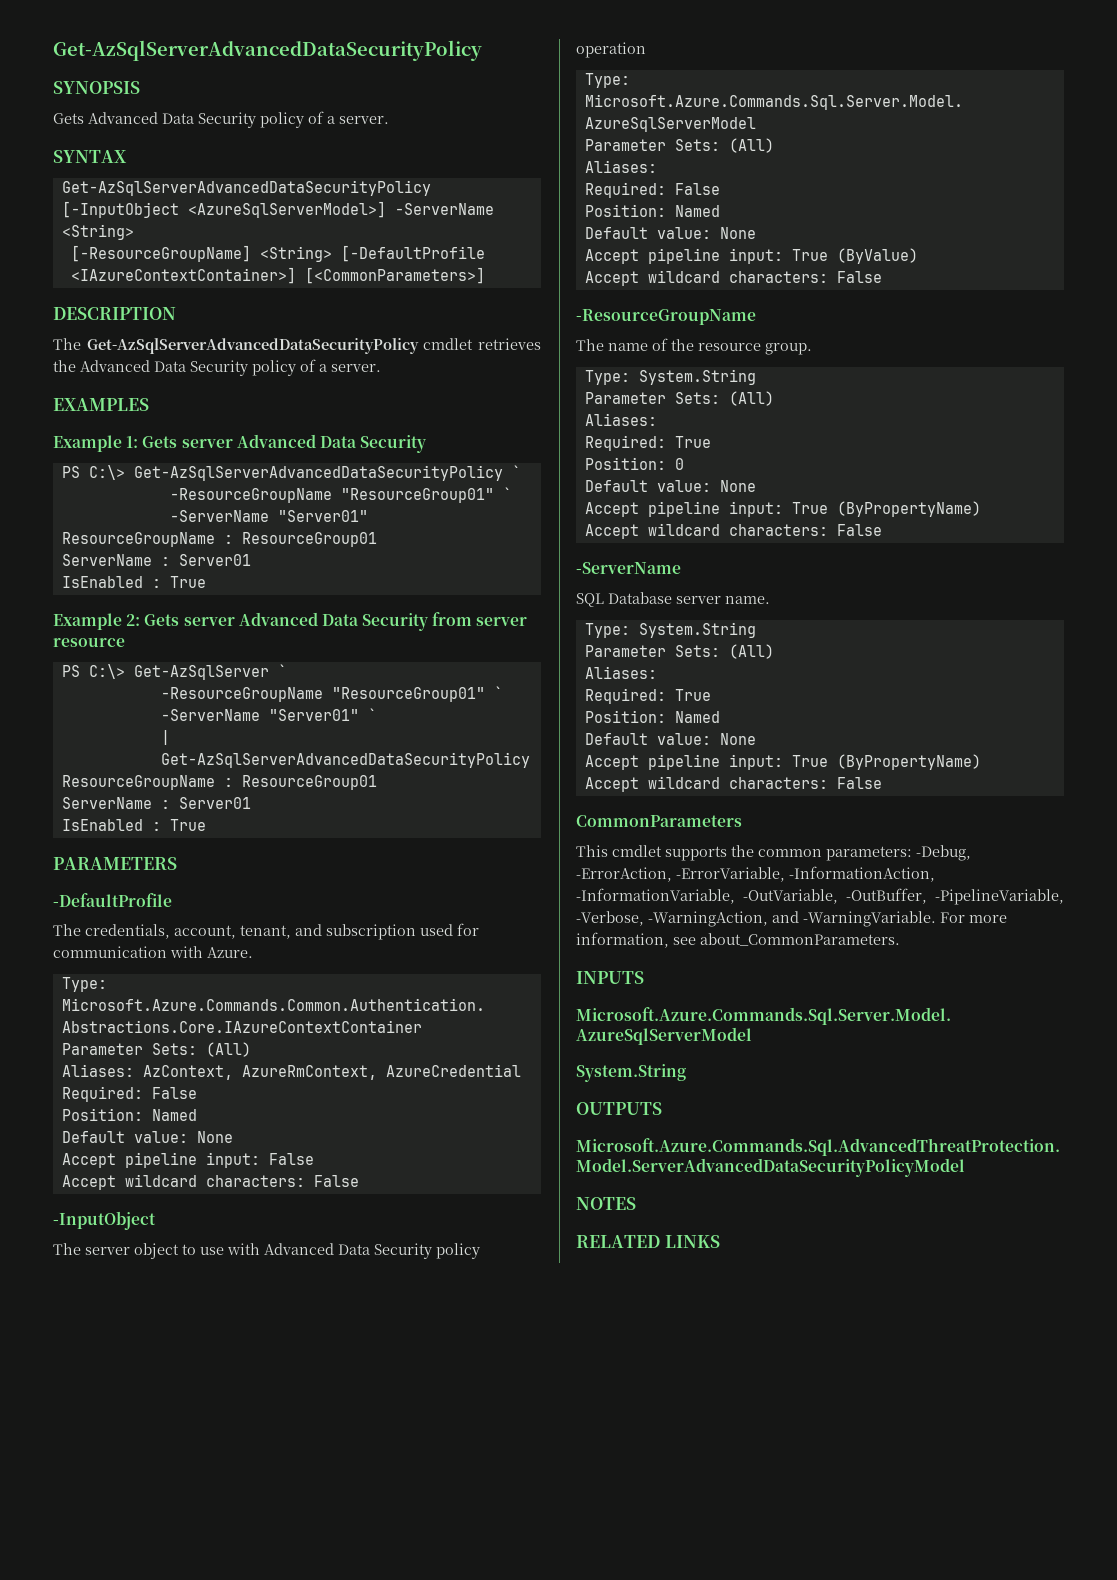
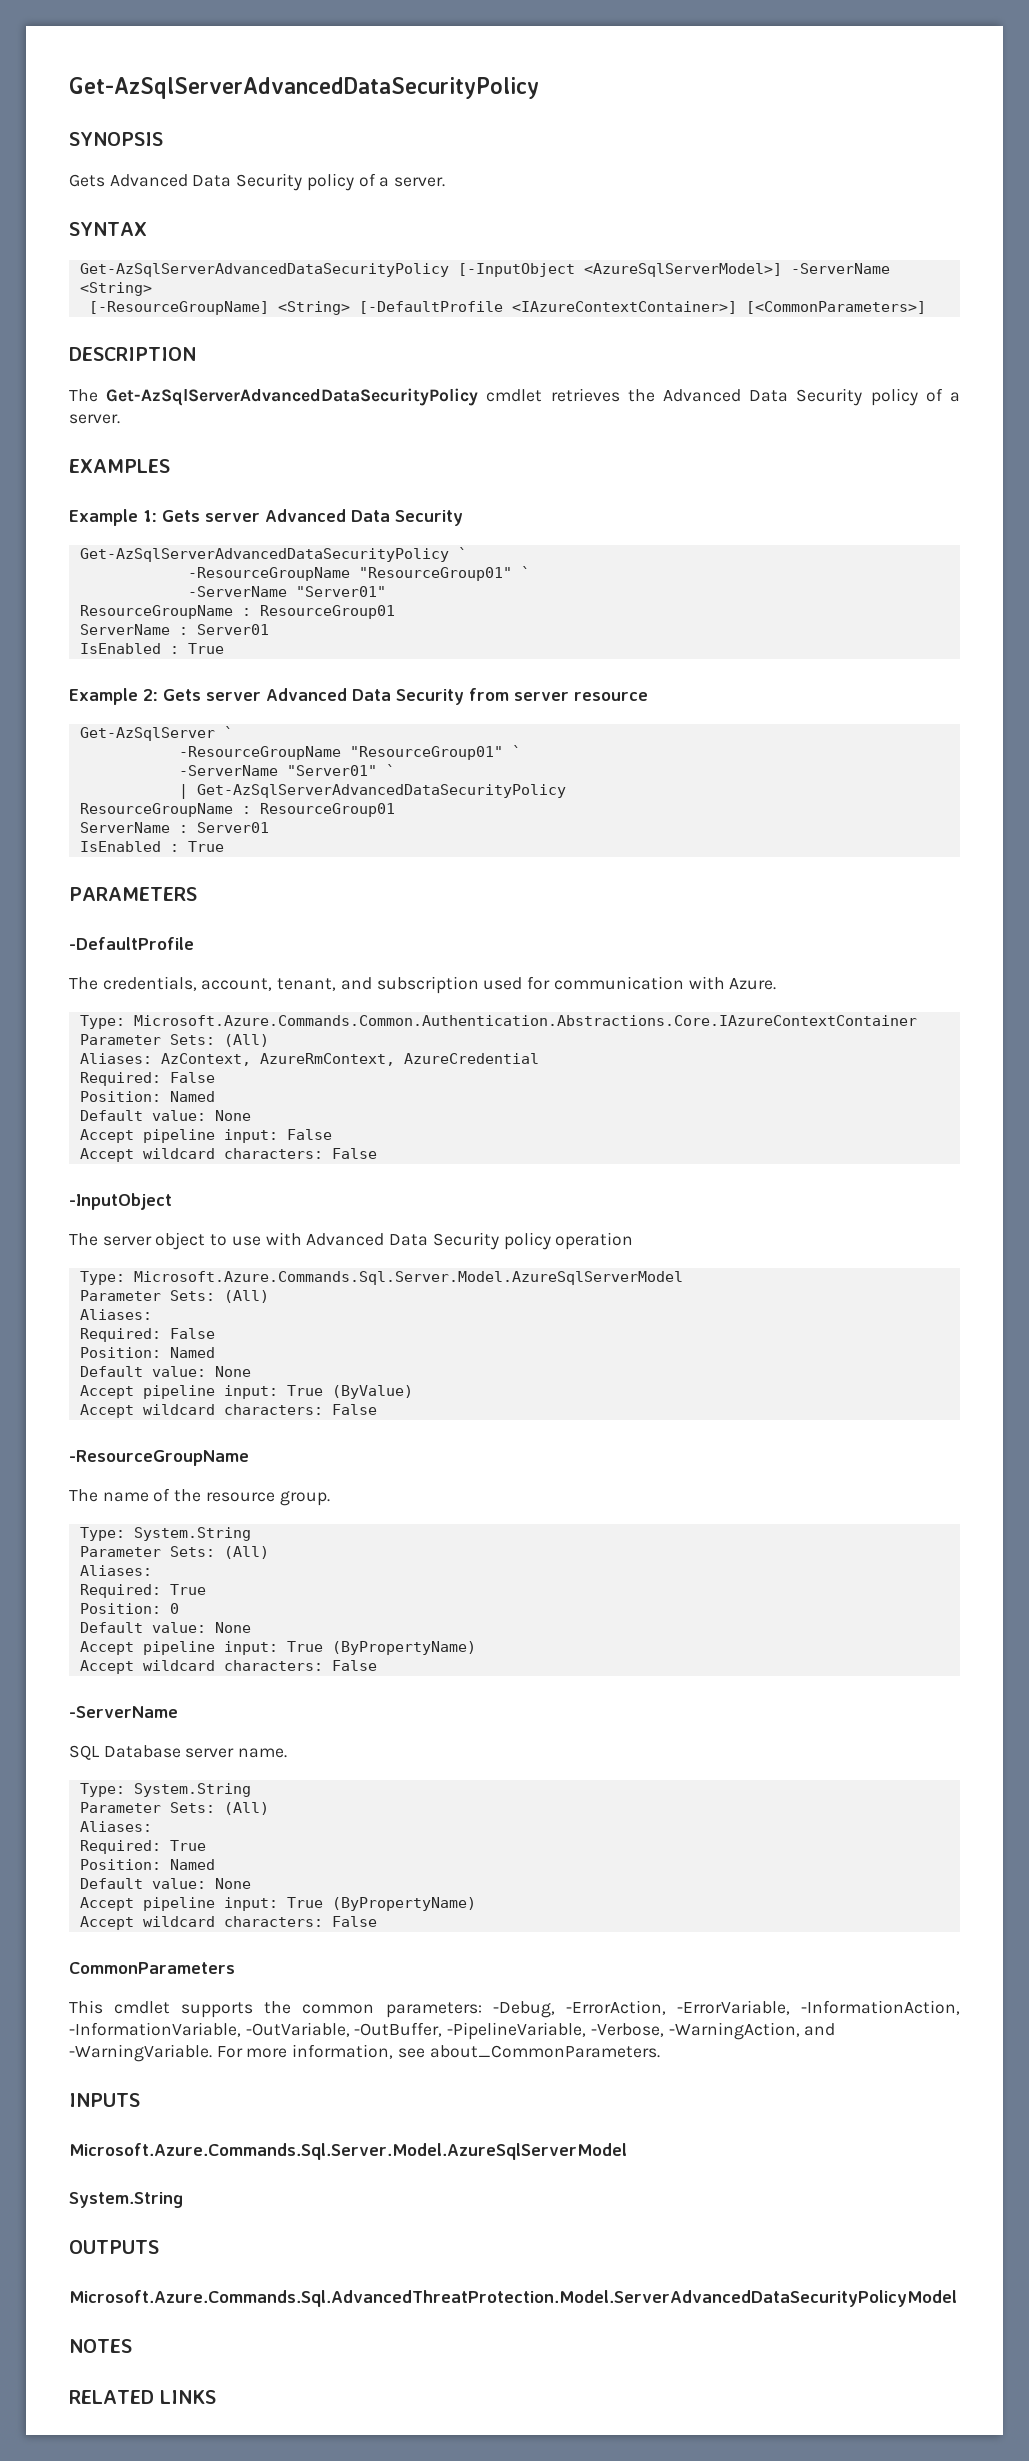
[61,465,125,480] PS C:\> -> (463, 518) none
[61,664,125,679] PS C:\> -> (648, 696) none

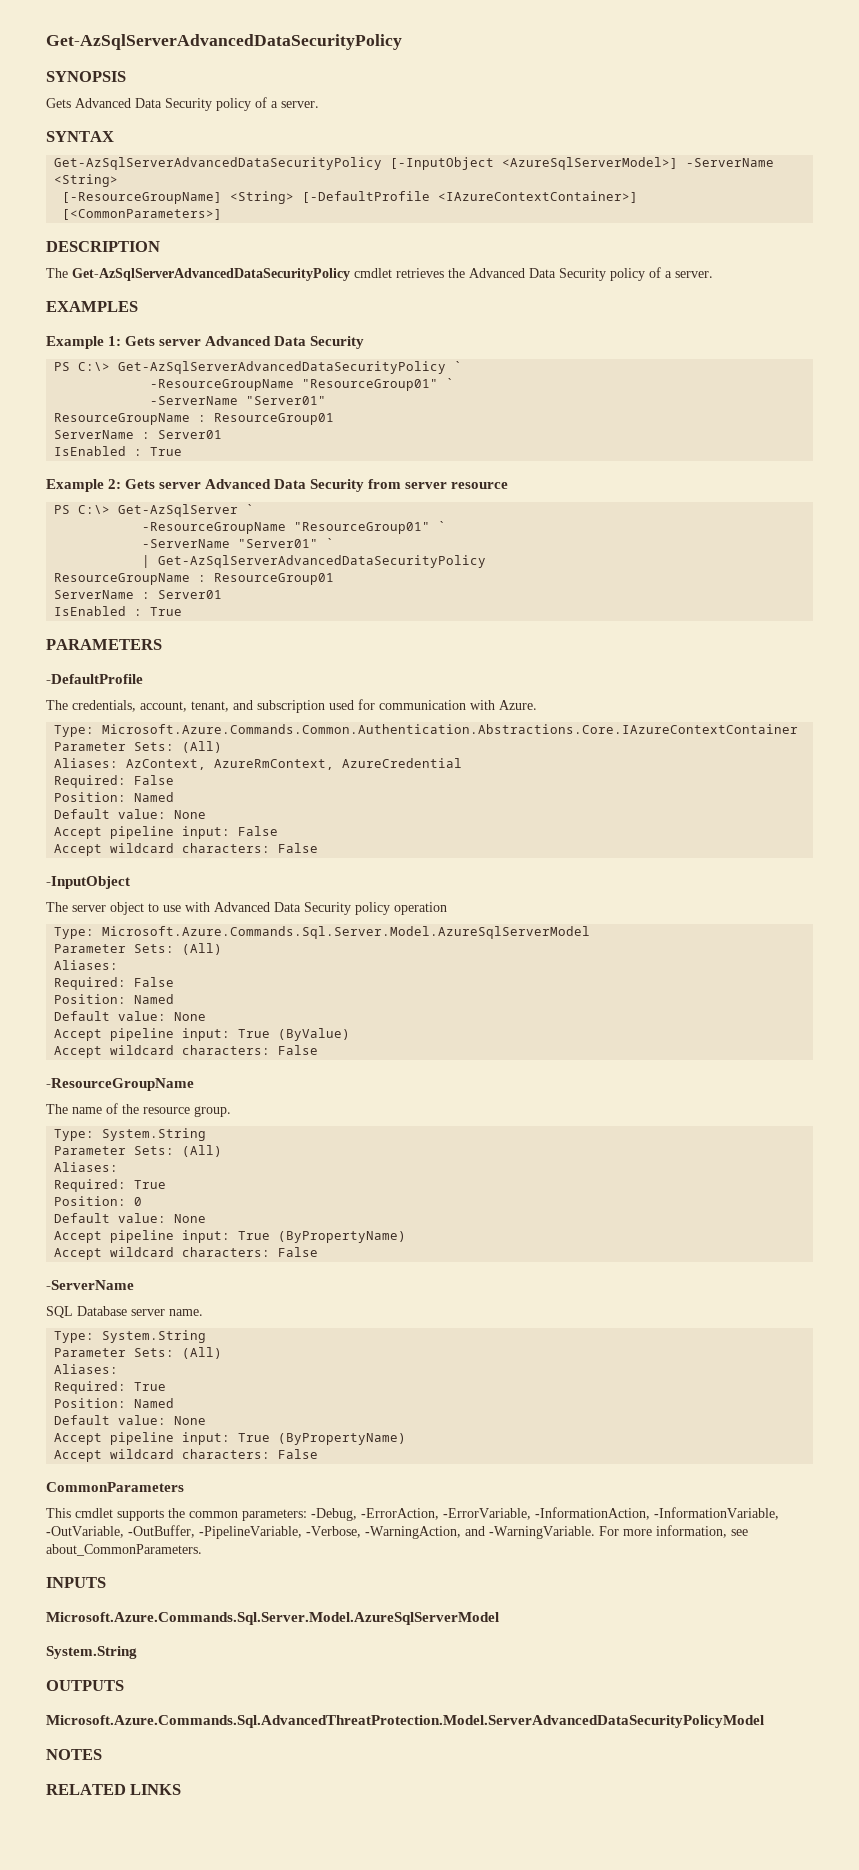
(463, 518) none -> [54,362,111,371] PS C:\>
(648, 696) none -> [54,505,111,514] PS C:\>

